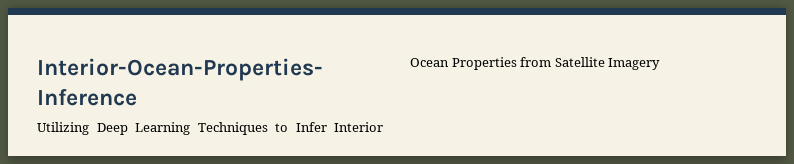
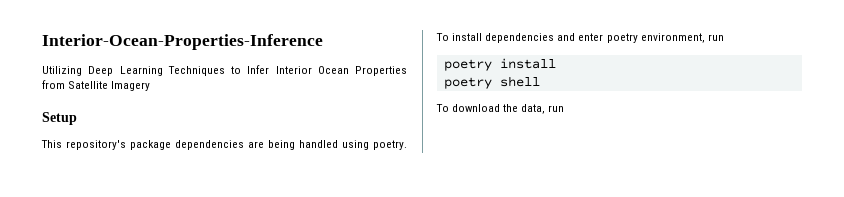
(661, 64) none -> [42,112,77,125] [41,140,407,150] [436,33,724,43] [443,58,556,71] [443,76,540,89] [436,104,565,114] // Setup // This repository's package dependencies are being handled using poetry. To install dependencies and enter poetry environment, run // poetry install // poetry shell // To download the data, run

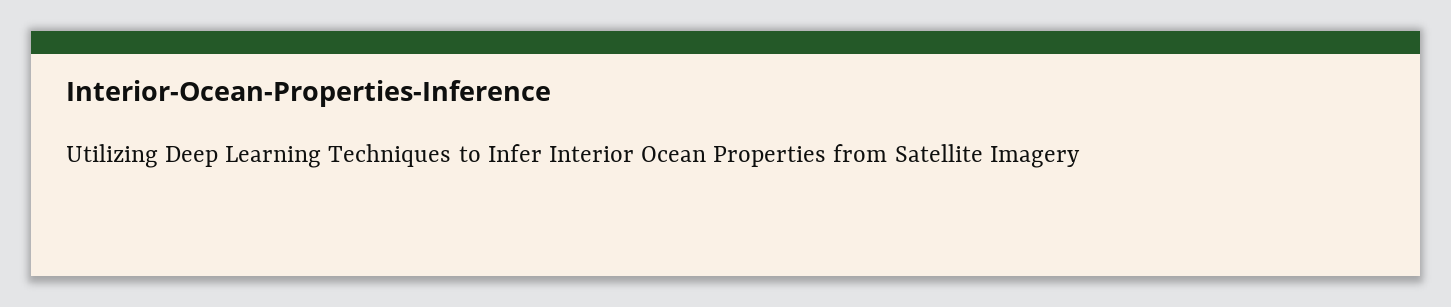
[42,112,77,125] [41,140,407,150] [436,33,724,43] [443,58,556,71] [443,76,540,89] [436,104,565,114] // Setup // This repository's package dependencies are being handled using poetry. To install dependencies and enter poetry environment, run // poetry install // poetry shell // To download the data, run -> (1080, 157) none

